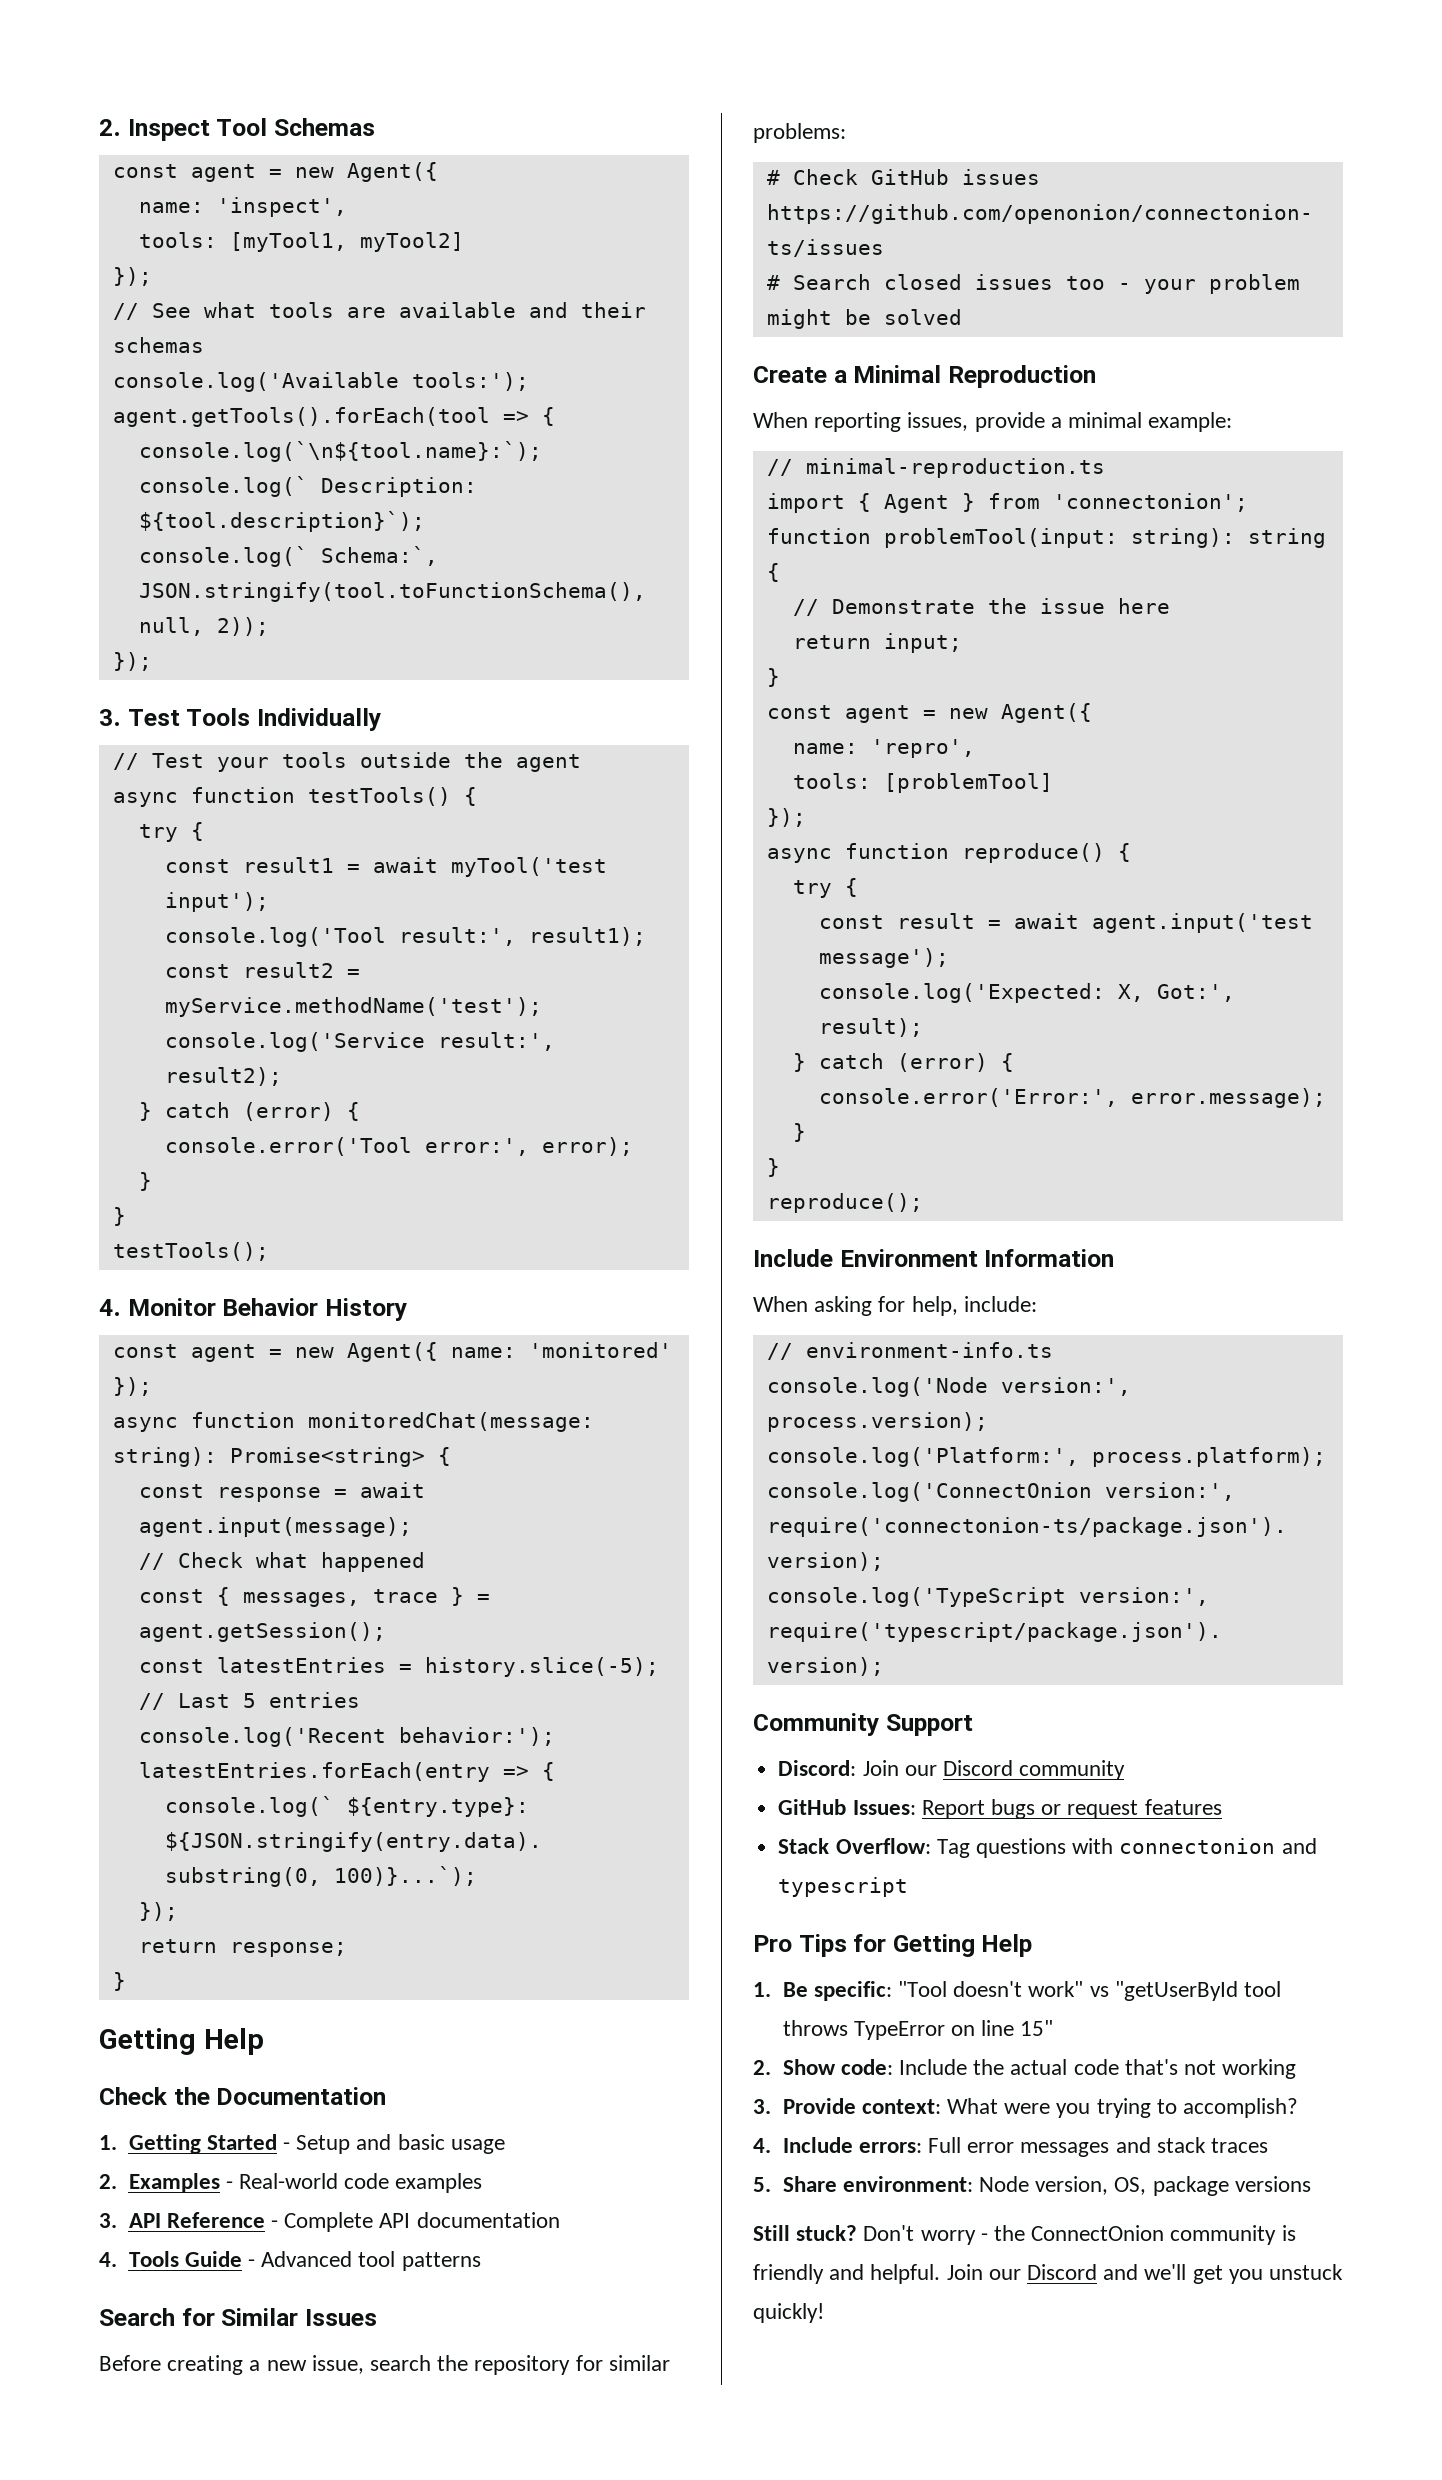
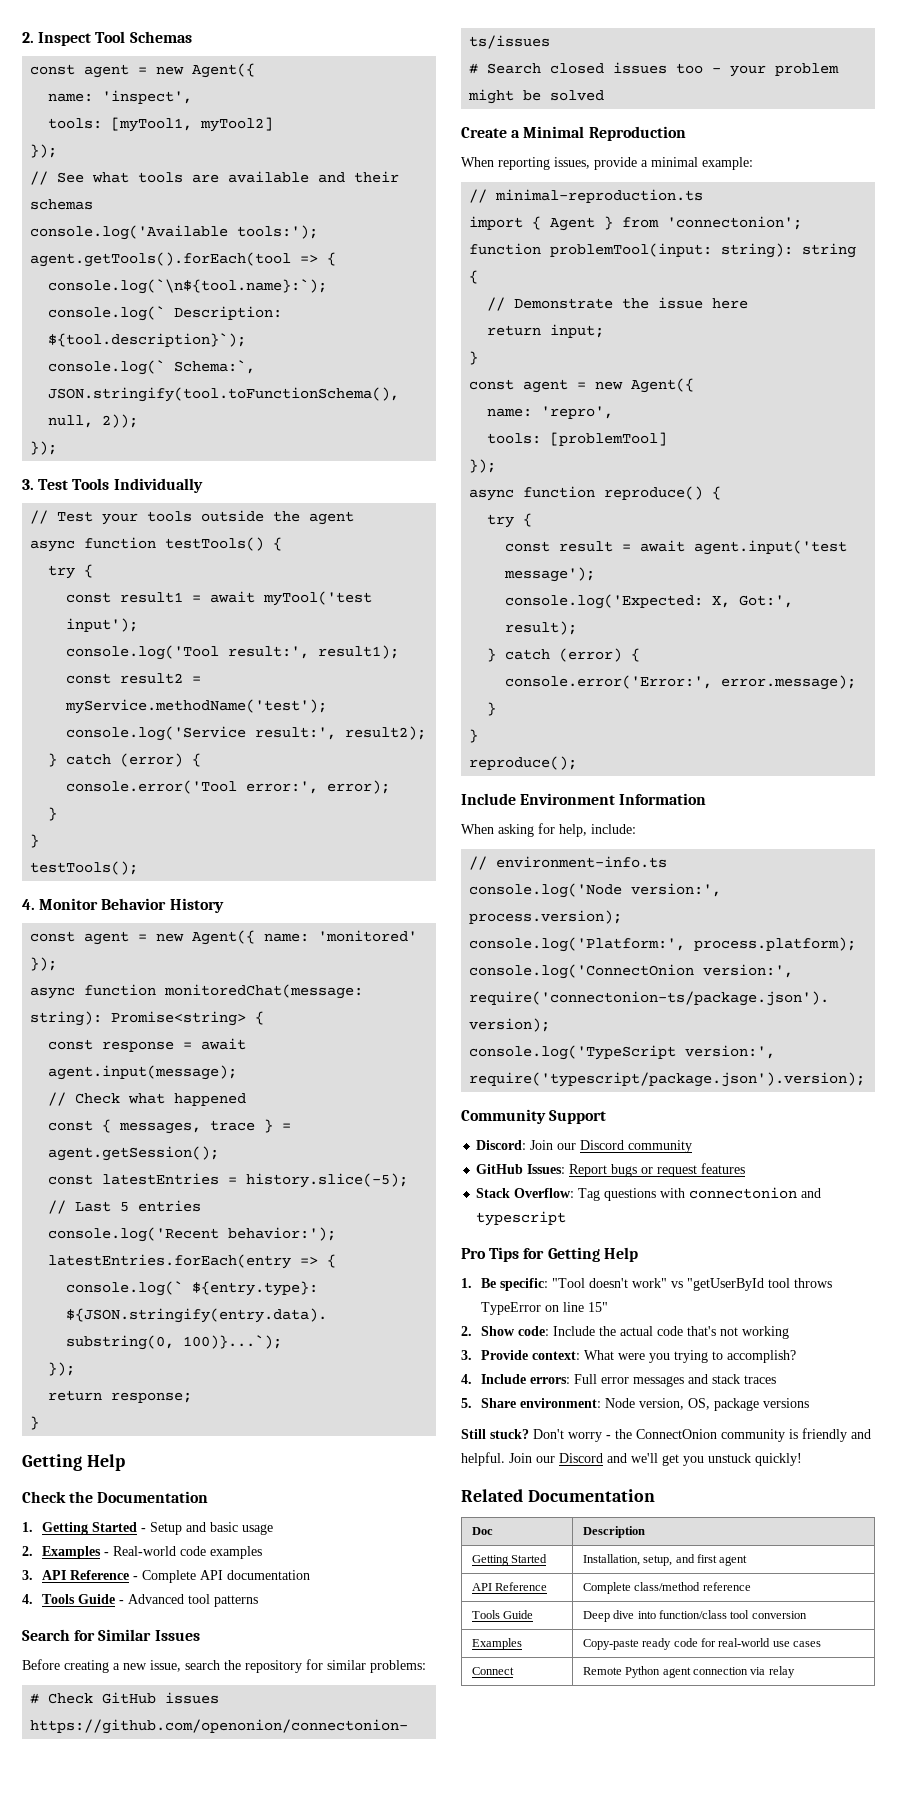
(824, 2313) none -> [461,1489,655,1502] [471,1527,493,1535] [582,1526,645,1538] [471,1554,548,1566] [582,1554,748,1566] [471,1582,548,1591] [582,1582,751,1594] [471,1610,534,1619] [582,1610,807,1622] [471,1638,522,1650] [582,1638,822,1650] [471,1667,514,1675] [582,1666,795,1678] // Related Documentation // Doc | Description // Getting Started | Installation, setup, and first agent // API Reference | Complete class/method reference // Tools Guide | Deep dive into function/class tool conversion // Examples | Copy-paste ready code for real-world use cases // Connect | Remote Python agent connection via relay

